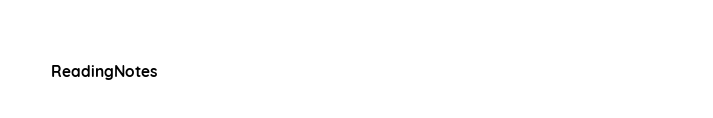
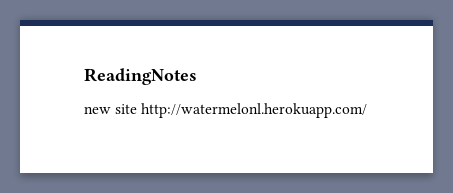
(157, 72) none -> [84,103,368,118] // new site http://watermelonl.herokuapp.com/

